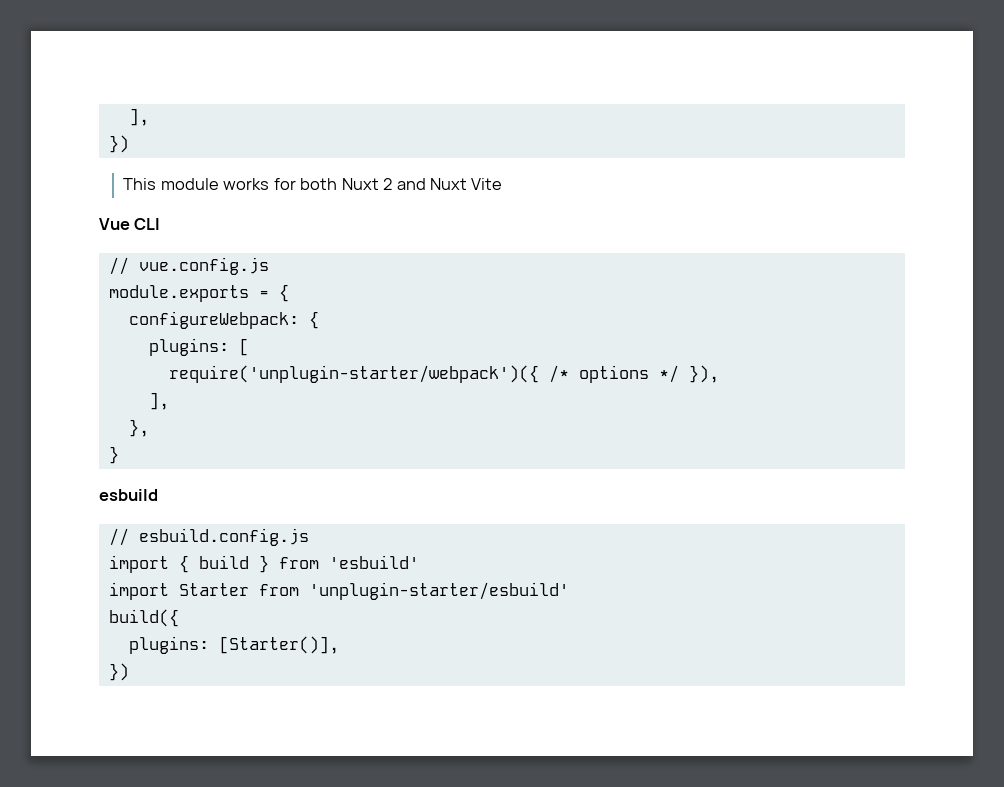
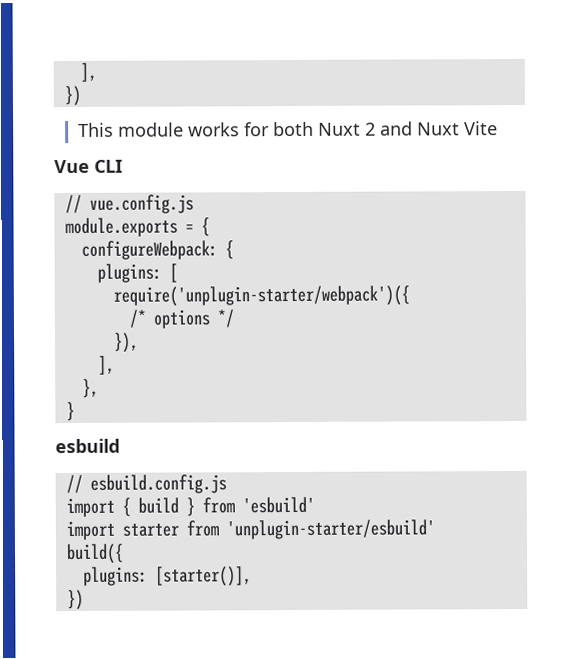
(539, 374) none -> (410, 296) //
(679, 374) none -> (234, 318) //
[178,583,249,596] Starter -> [121,523,179,537] starter
[218,636,339,654] [Starter()], -> [154,566,252,587] [starter()],

